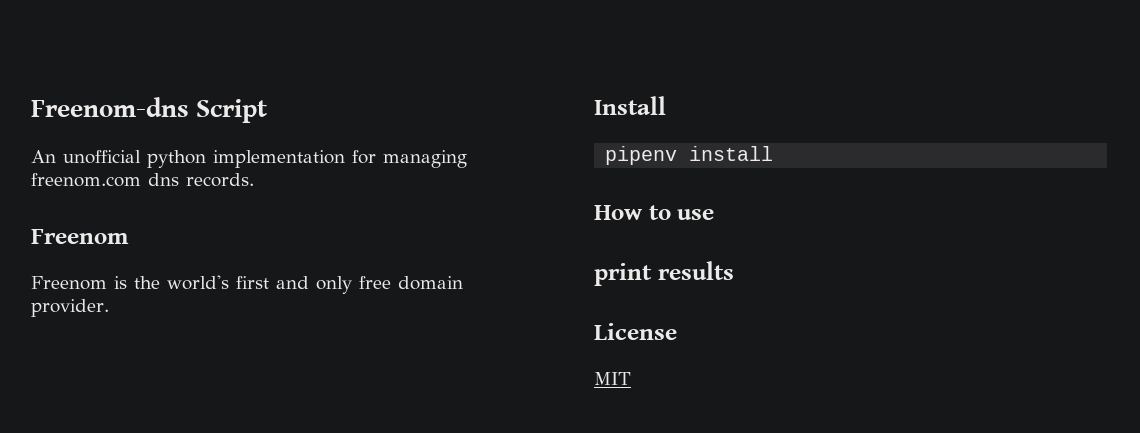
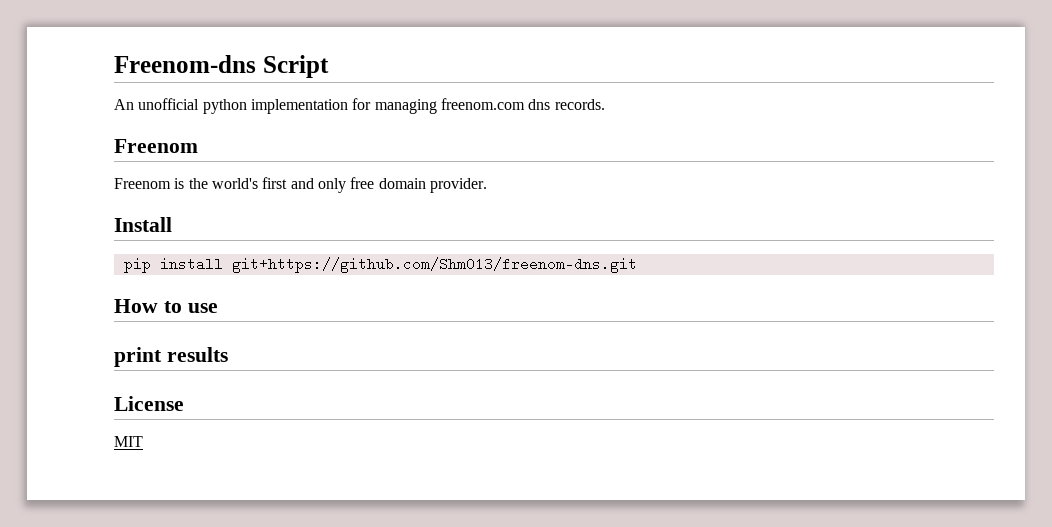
[605,146,678,165] pipenv -> [123,258,151,273] pip
(774, 153) none -> [231,257,637,273] git+https://github.com/Shm013/freenom-dns.git

